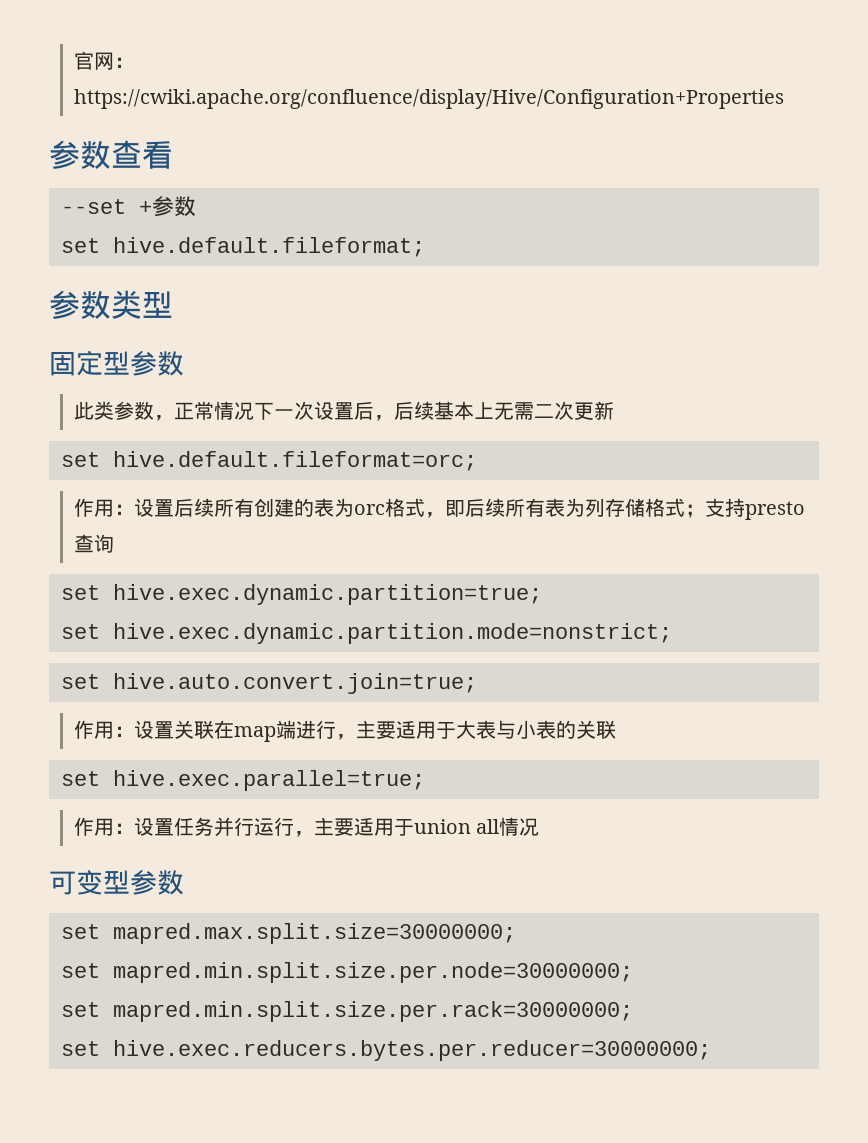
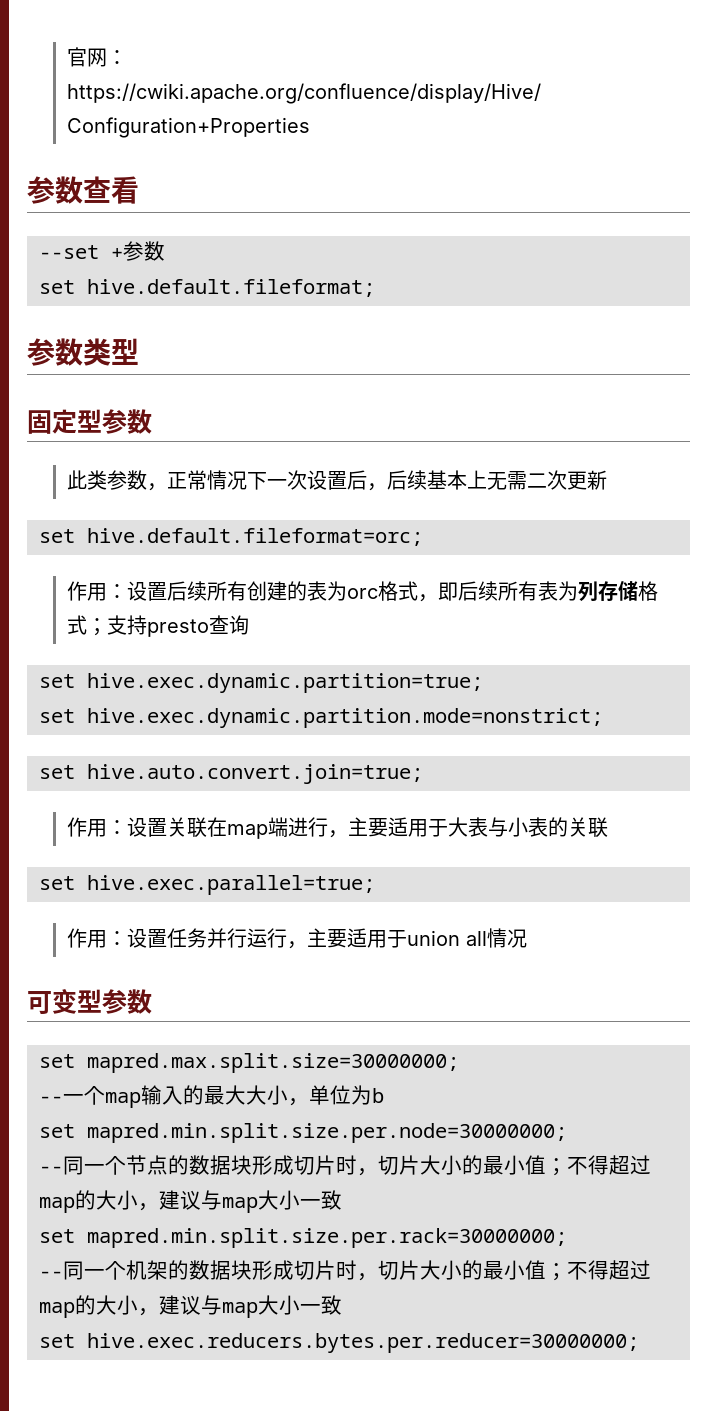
[61,962,633,983] [61,1001,633,1022] set mapred.min.split.size.per.node=30000000; // set mapred.min.split.size.per.rack=30000000; -> [39,1085,384,1108] [39,1123,567,1143] [39,1155,651,1176] [39,1190,342,1213] [39,1228,567,1248] [39,1260,651,1281] [39,1295,342,1318] --一个map输入的最大大小，单位为b // set mapred.min.split.size.per.node=30000000; // --同一个节点的数据块形成切片时，切片大小的最小值；不得超过map的大小，建议与map大小一致 // set mapred.min.split.size.per.rack=30000000; // --同一个机架的数据块形成切片时，切片大小的最小值；不得超过map的大小，建议与map大小一致

